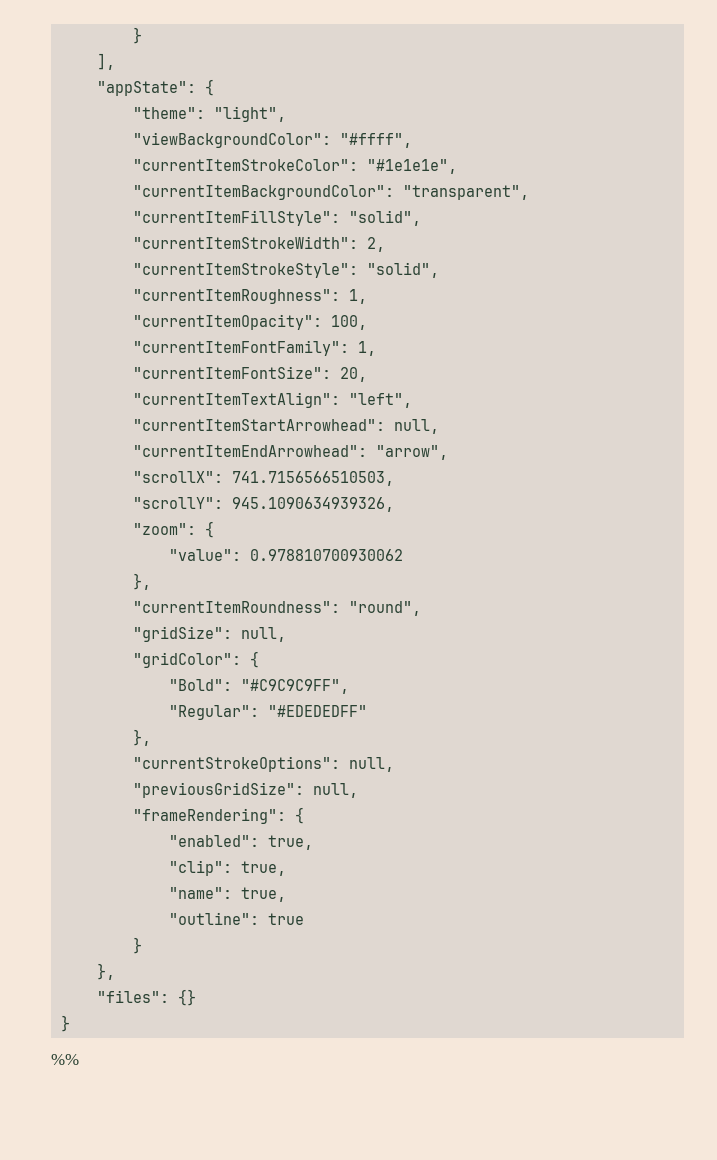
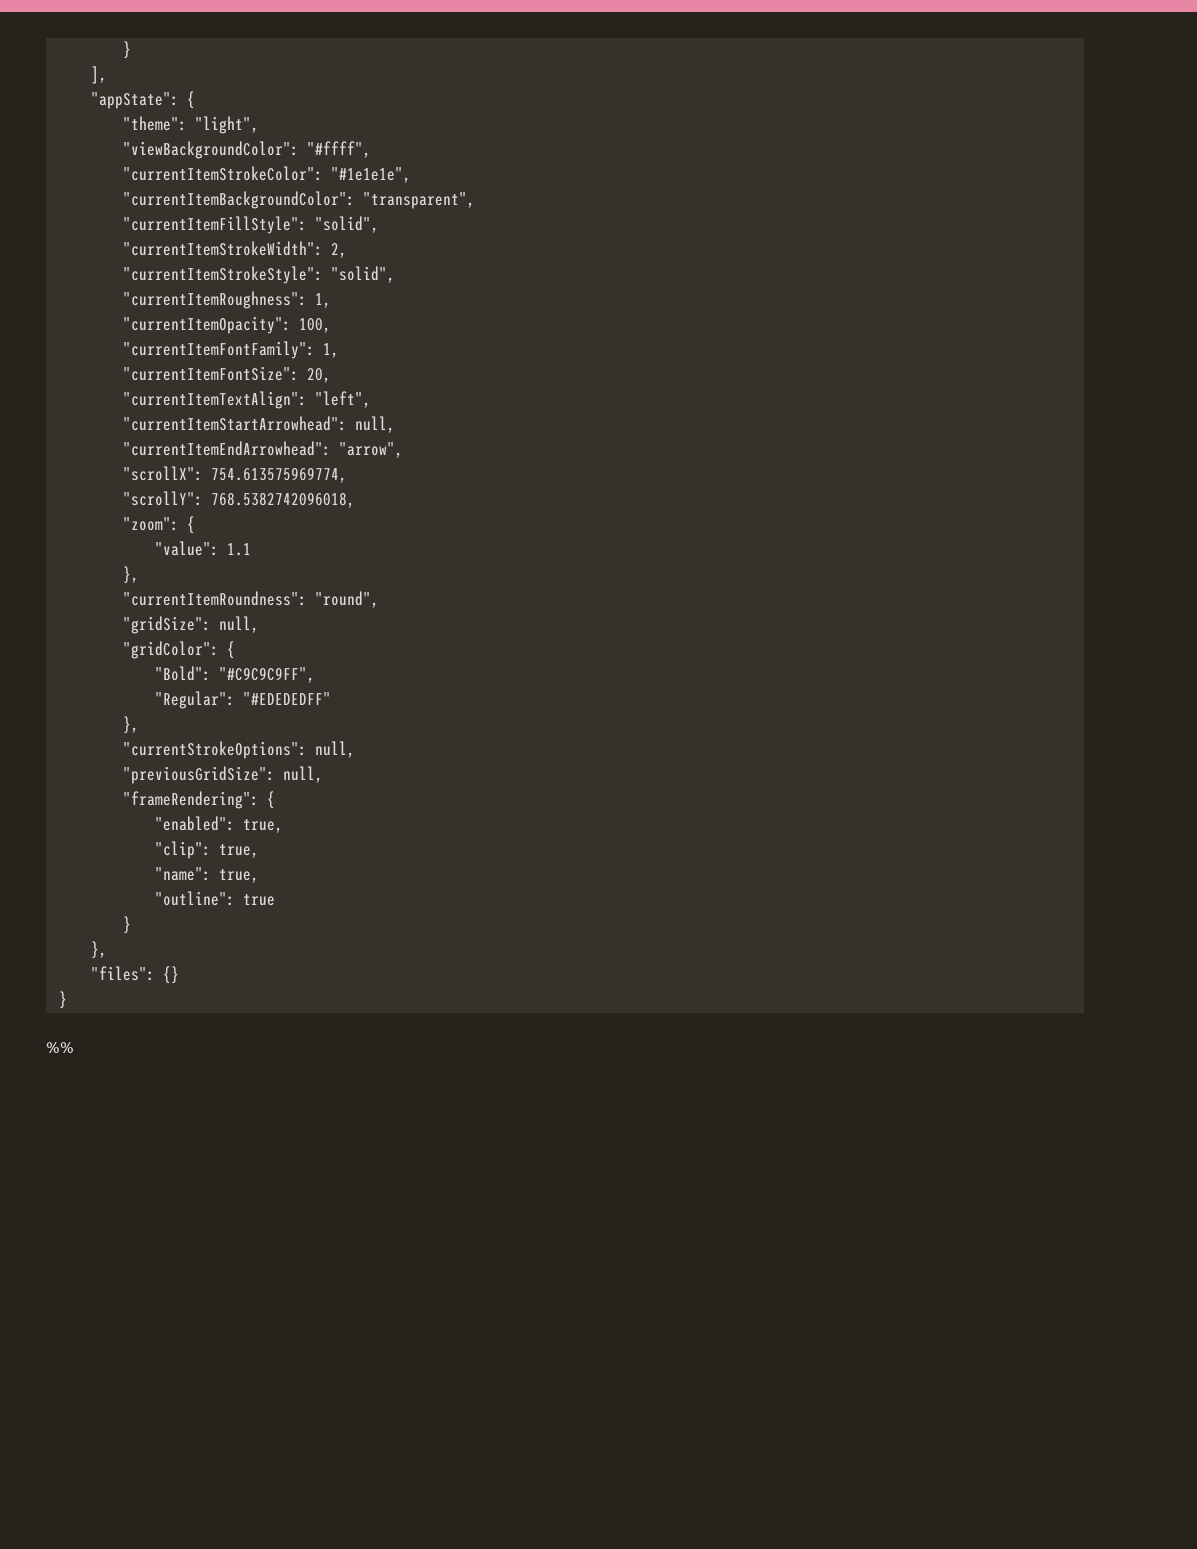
[232,471,395,486] 741.7156566510503, -> [210,467,347,483] 754.613575969774,
[232,497,395,512] 945.1090634939326, -> [210,492,355,508] 768.5382742096018,
[250,549,404,561] 0.978810700930062 -> [226,543,251,556] 1.1

